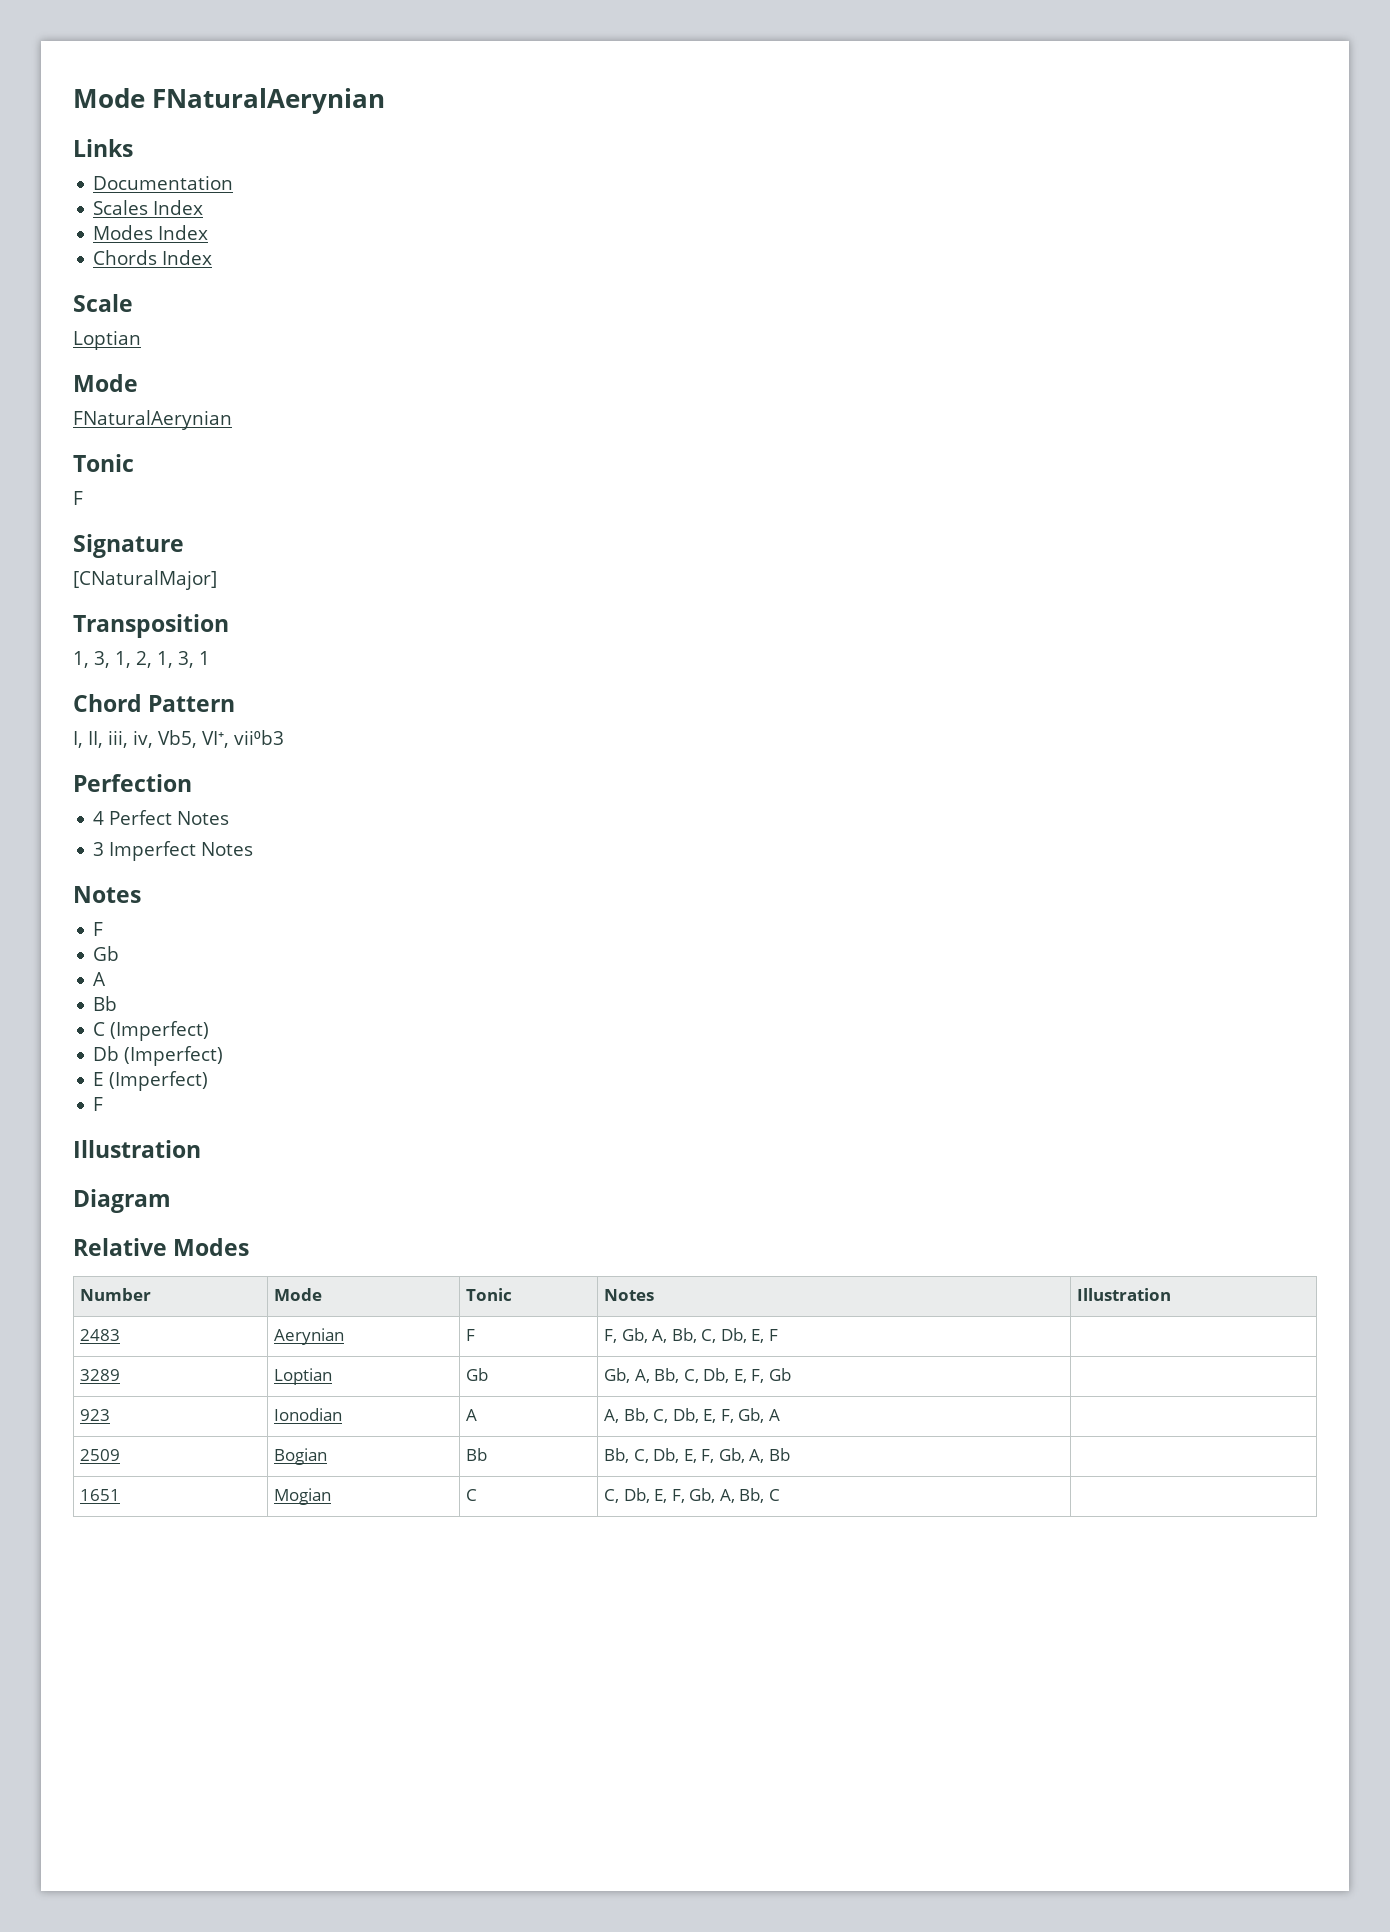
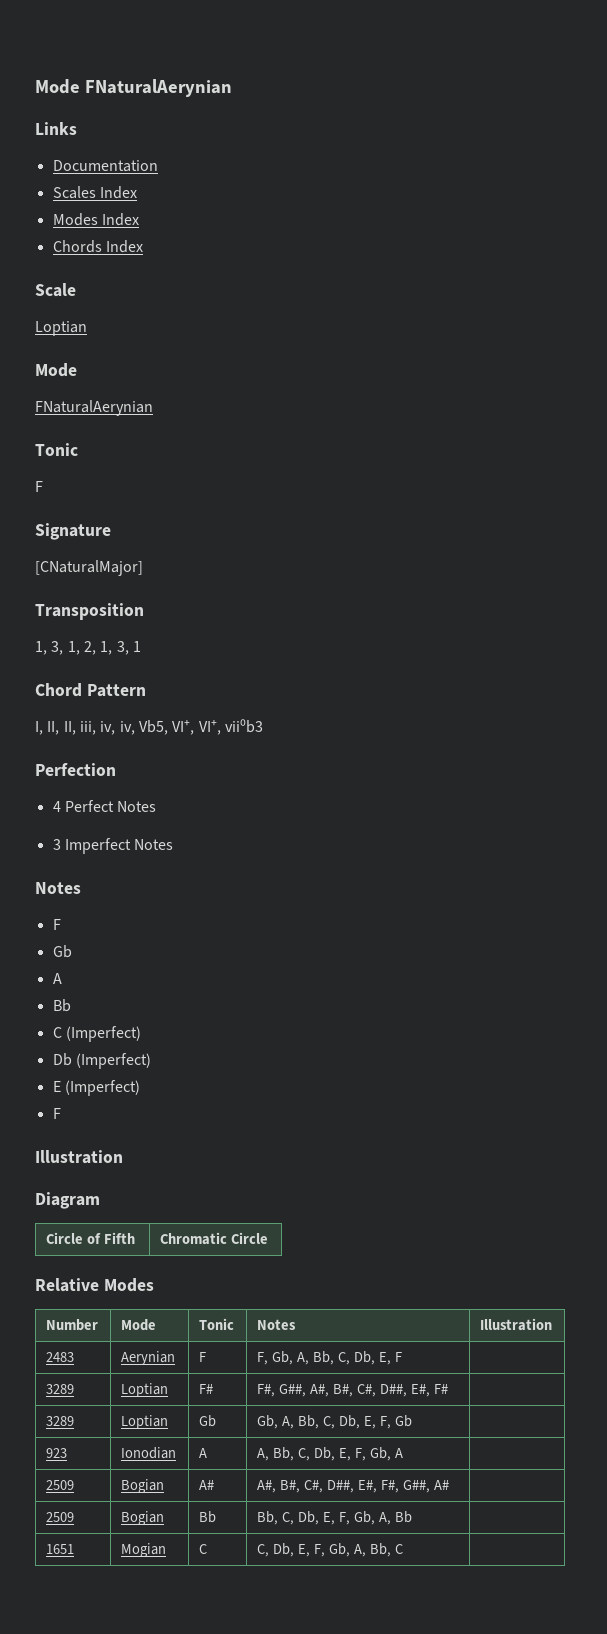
(103, 739) none -> [63,721,76,735] II,
(153, 739) none -> [119,721,135,735] iv,
(229, 739) none -> [198,719,221,735] VI⁺,
(171, 1201) none -> [46,1232,135,1244] [160,1232,269,1245] // Circle of Fifth | Chromatic Circle
(778, 1335) none -> [46,1384,75,1394] [121,1383,169,1397] [199,1384,214,1394] [257,1384,448,1397] // 3289 | Loptian | F# | F#, G##, A#, B#, C#, D##, E#, F# |
(780, 1415) none -> [46,1480,75,1490] [121,1479,165,1493] [199,1480,215,1490] [257,1480,449,1493] // 2509 | Bogian | A# | A#, B#, C#, D##, E#, F#, G##, A# |

